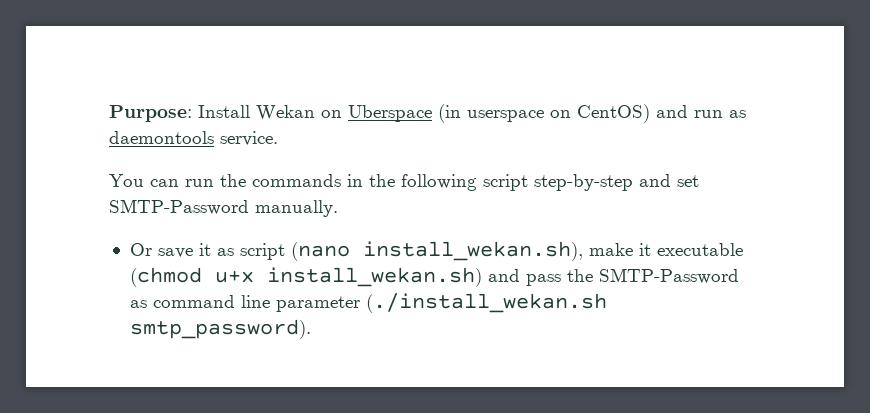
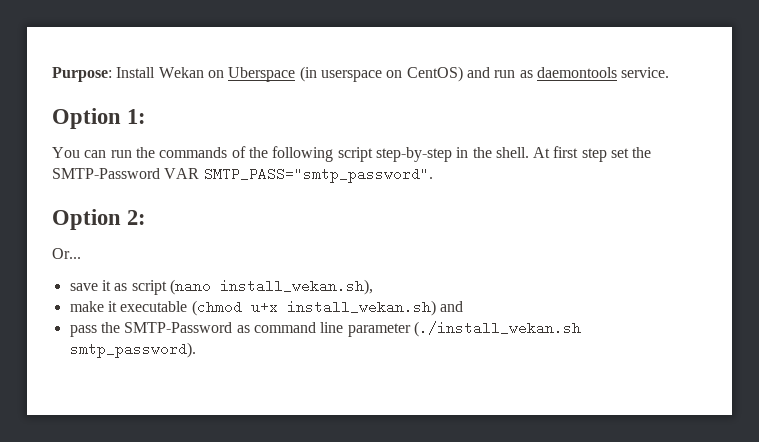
(278, 138) none -> [52,108,147,129] // Option 1:
[347,174,363,187] in -> [231,146,246,158] of
[639,174,699,187] [109,199,338,217] [129,243,152,256] and set SMTP-Password manually. // Or -> [456,146,652,162] [52,167,433,183] [52,209,147,230] [52,248,81,259] in the shell. At first step set the SMTP-Password VAR SMTP_PASS="smtp_password". // Option 2: // Or... //
(583, 251) none -> (373, 287) //
(520, 275) none -> (463, 306) //

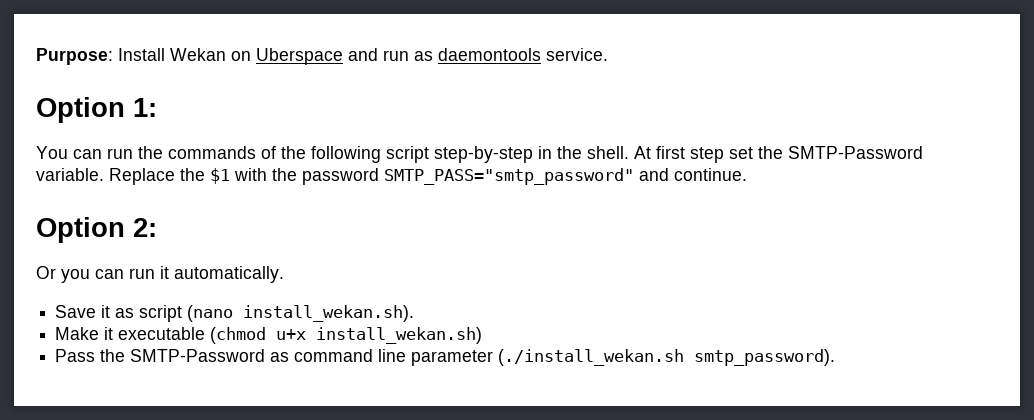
[299,66,463,82] (in userspace on CentOS) -> (343, 56) none
[164,167,433,183] [52,209,147,230] [52,248,81,259] [69,283,98,291] VAR SMTP_PASS="smtp_password". // Option 2: // Or... // save -> [36,168,747,185] [36,217,157,243] [36,266,284,283] [55,305,97,318] variable. Replace the $1 with the password SMTP_PASS="smtp_password" and continue. // Option 2: // Or you can run it automatically. // Save
[219,279,373,295] [69,301,104,312] install_wekan.sh), // make -> [243,305,415,322] [55,327,100,340] install_wekan.sh). // Make
[439,301,463,312] [69,325,97,337] and // pass -> [55,349,96,362] // Pass

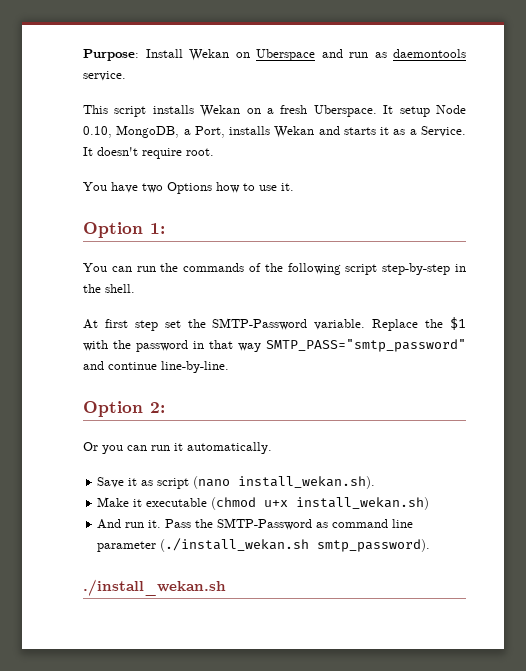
(608, 54) none -> [83,105,466,117] [83,125,466,138] [83,147,214,159] [83,182,294,194] // This script installs Wekan on a fresh Uberspace. It setup Node 0.10, MongoDB, a Port, installs Wekan and starts it as a Service. It doesn't require root. // You have two Options how to use it.
(629, 152) none -> (135, 288) //
[384,168,747,185] SMTP_PASS="smtp_password" and continue. -> [193,339,466,352] [83,361,229,373] in that way SMTP_PASS="smtp_password" and continue line-by-line.
(483, 335) none -> [97,519,162,529] And run it.
(836, 357) none -> [83,579,226,596] // ./install_wekan.sh

